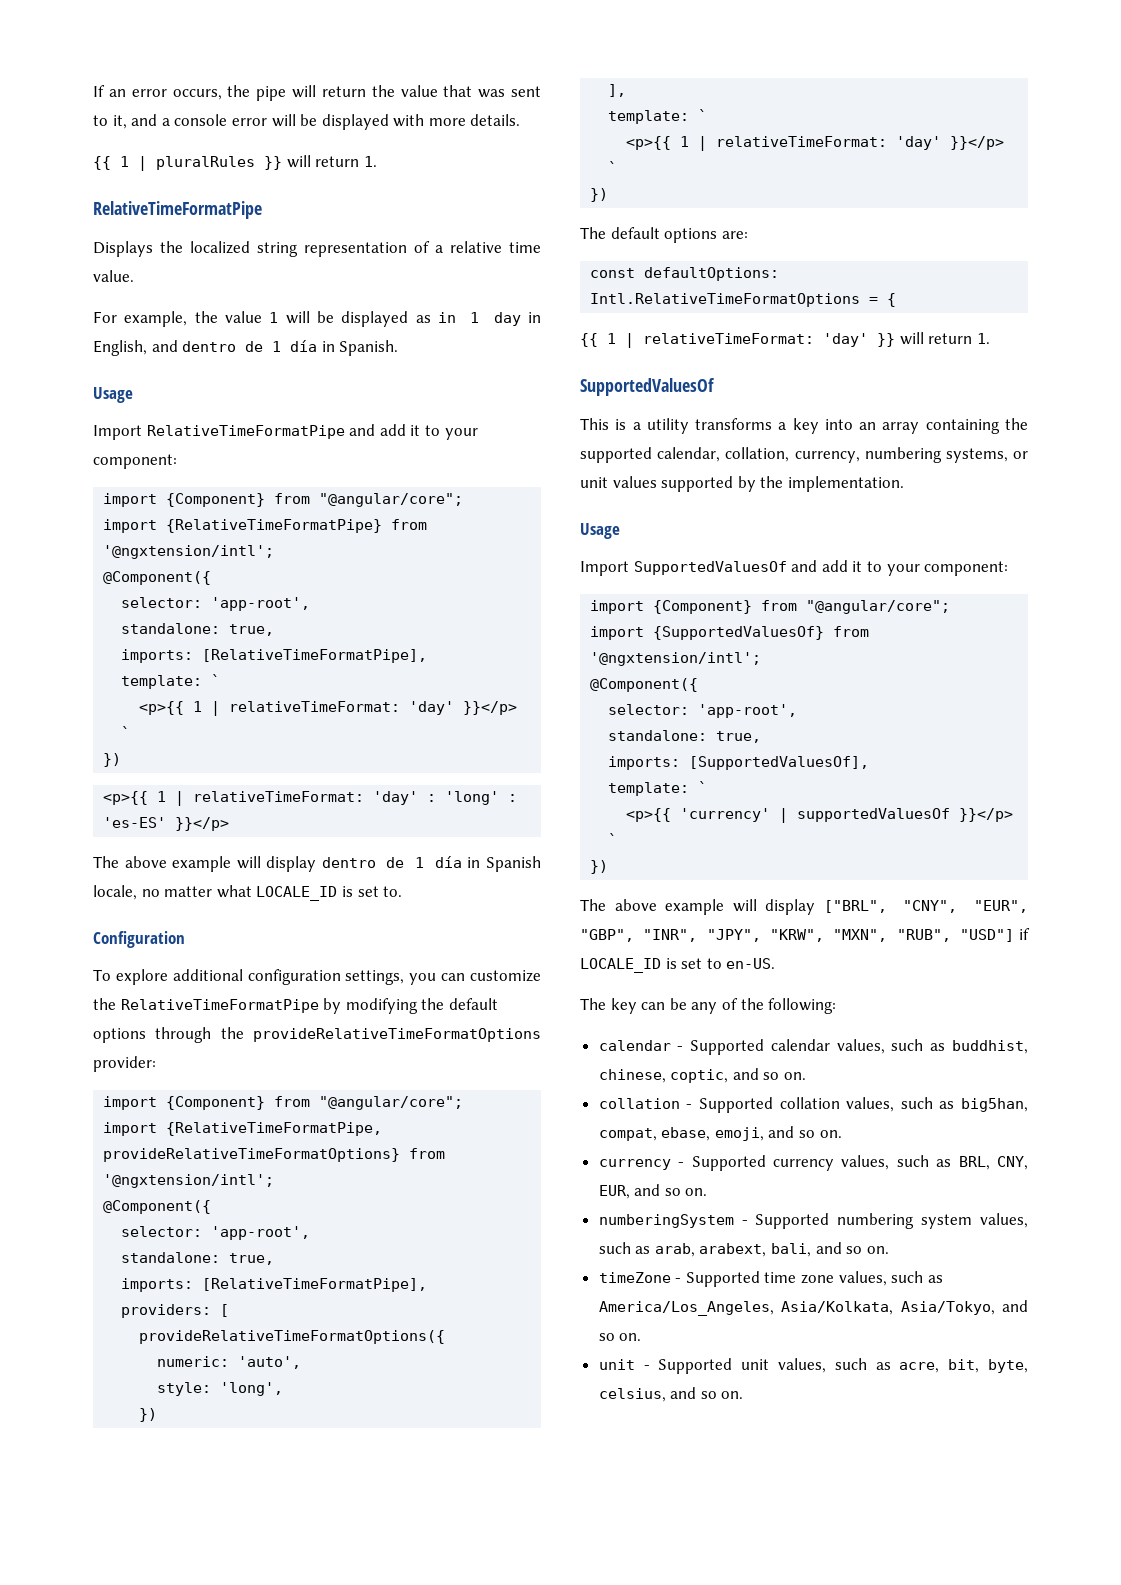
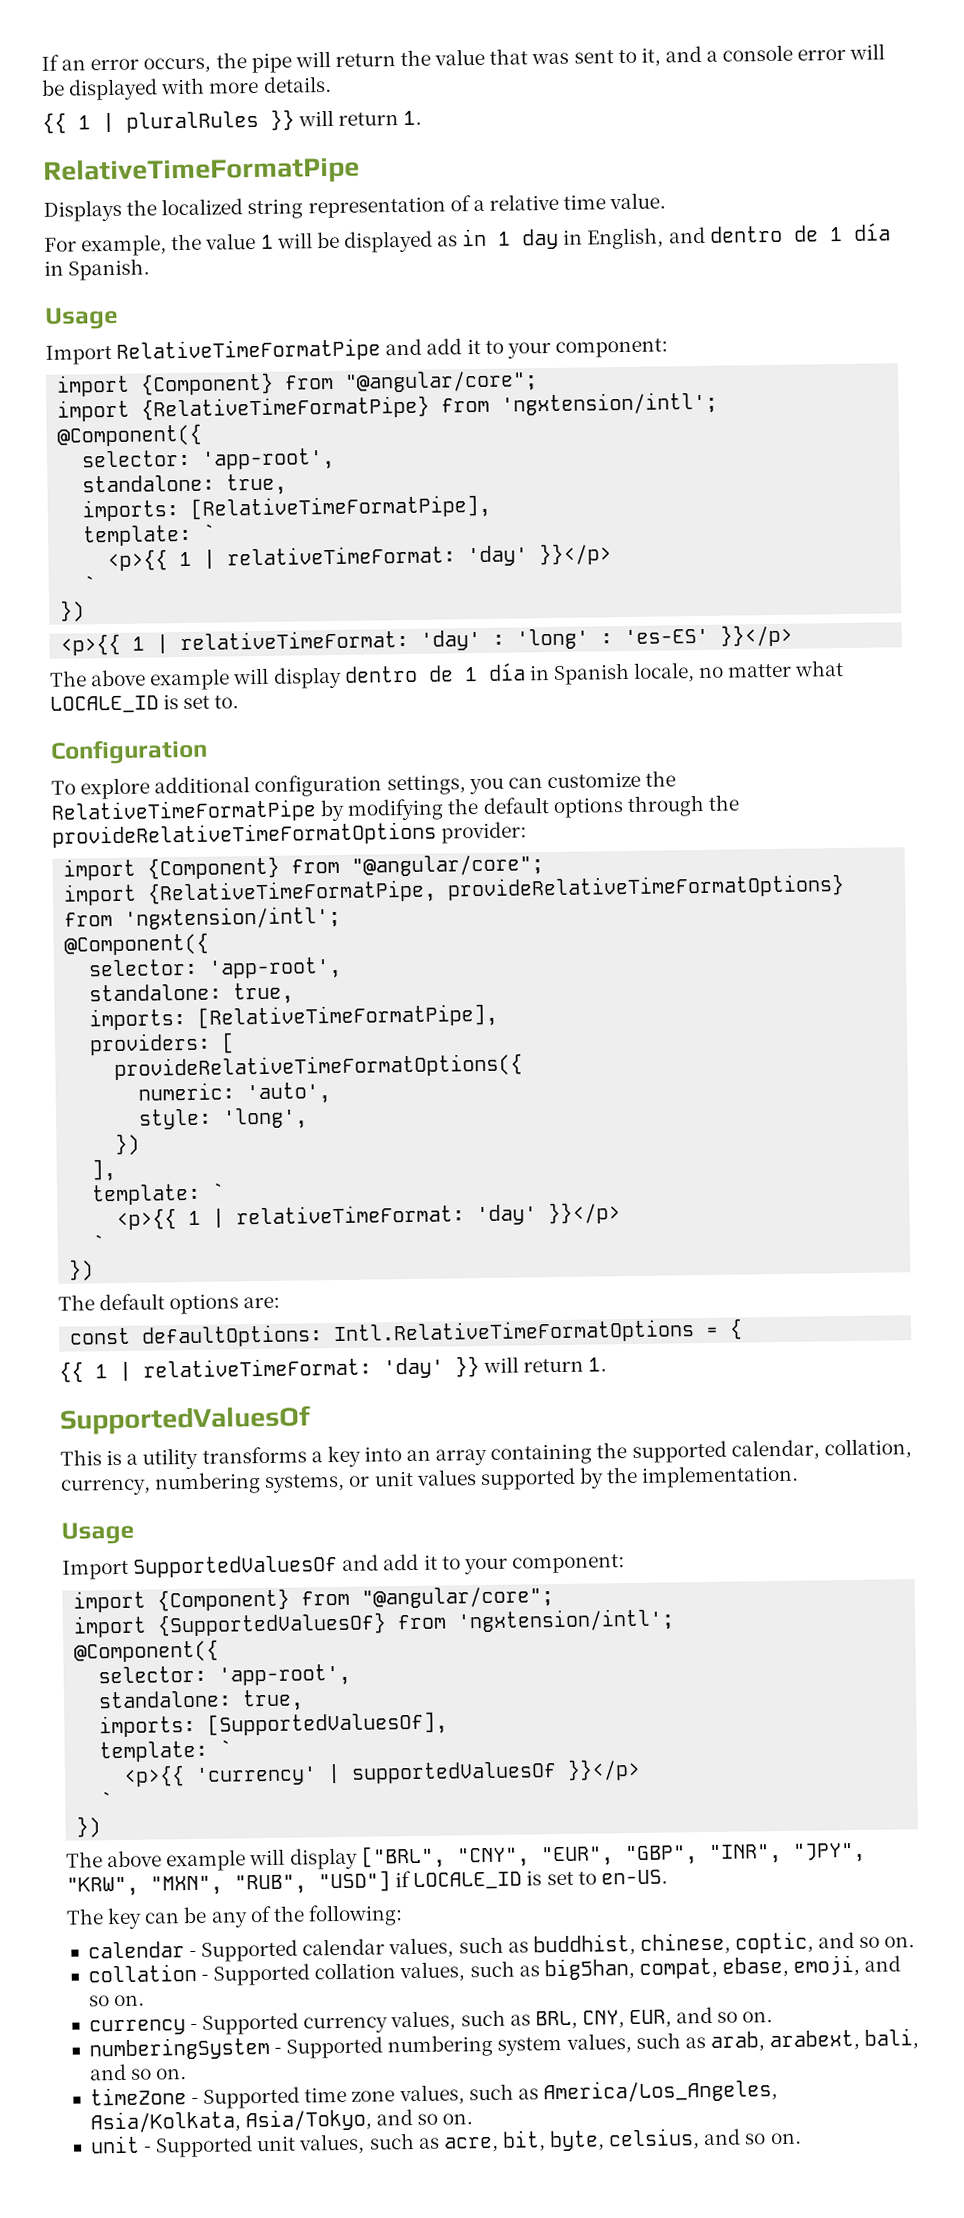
[103,545,275,559] '@ngxtension/intl'; -> [501,391,719,416] 'ngxtension/intl';
[103,1174,275,1188] '@ngxtension/intl'; -> [124,905,342,930] 'ngxtension/intl';
[590,652,762,666] '@ngxtension/intl'; -> [457,1608,676,1633] 'ngxtension/intl';

